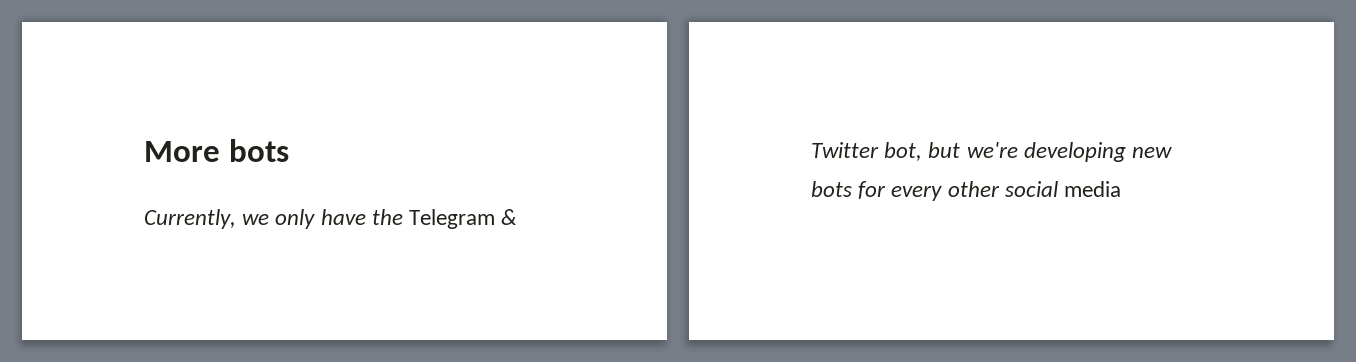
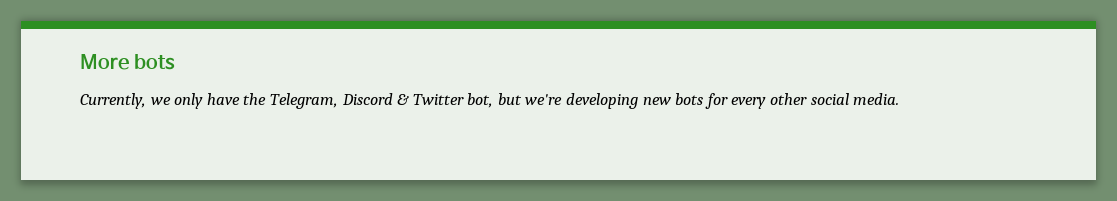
[409,209,496,229] Telegram -> [269,93,393,109] Telegram, Discord
[1064,181,1122,197] media -> [853,93,900,105] media.

